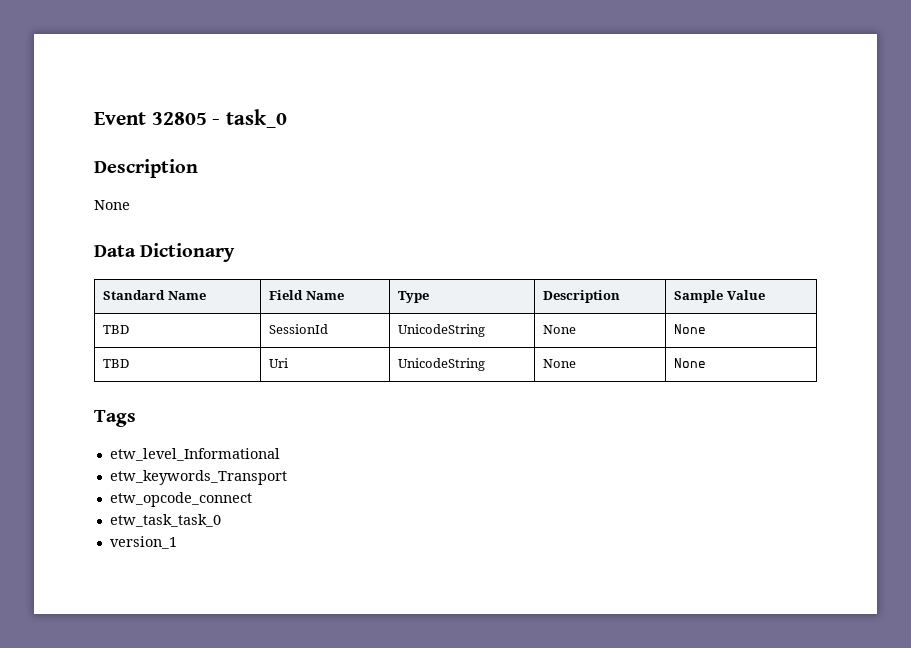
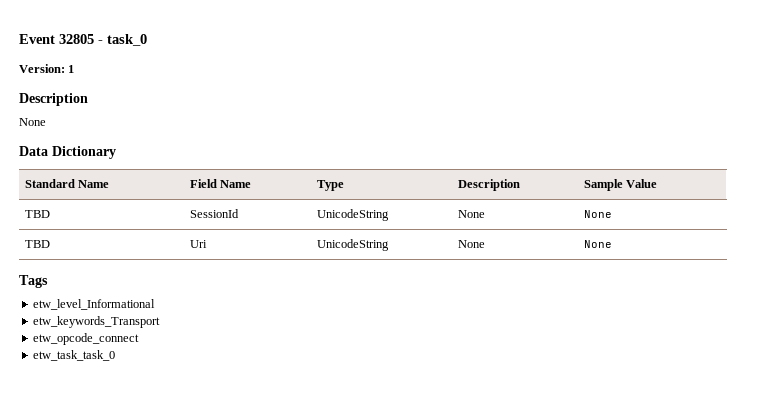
(288, 118) none -> [19,64,75,73] // Version: 1
[109,536,177,549] // version_1 -> (115, 355) none

